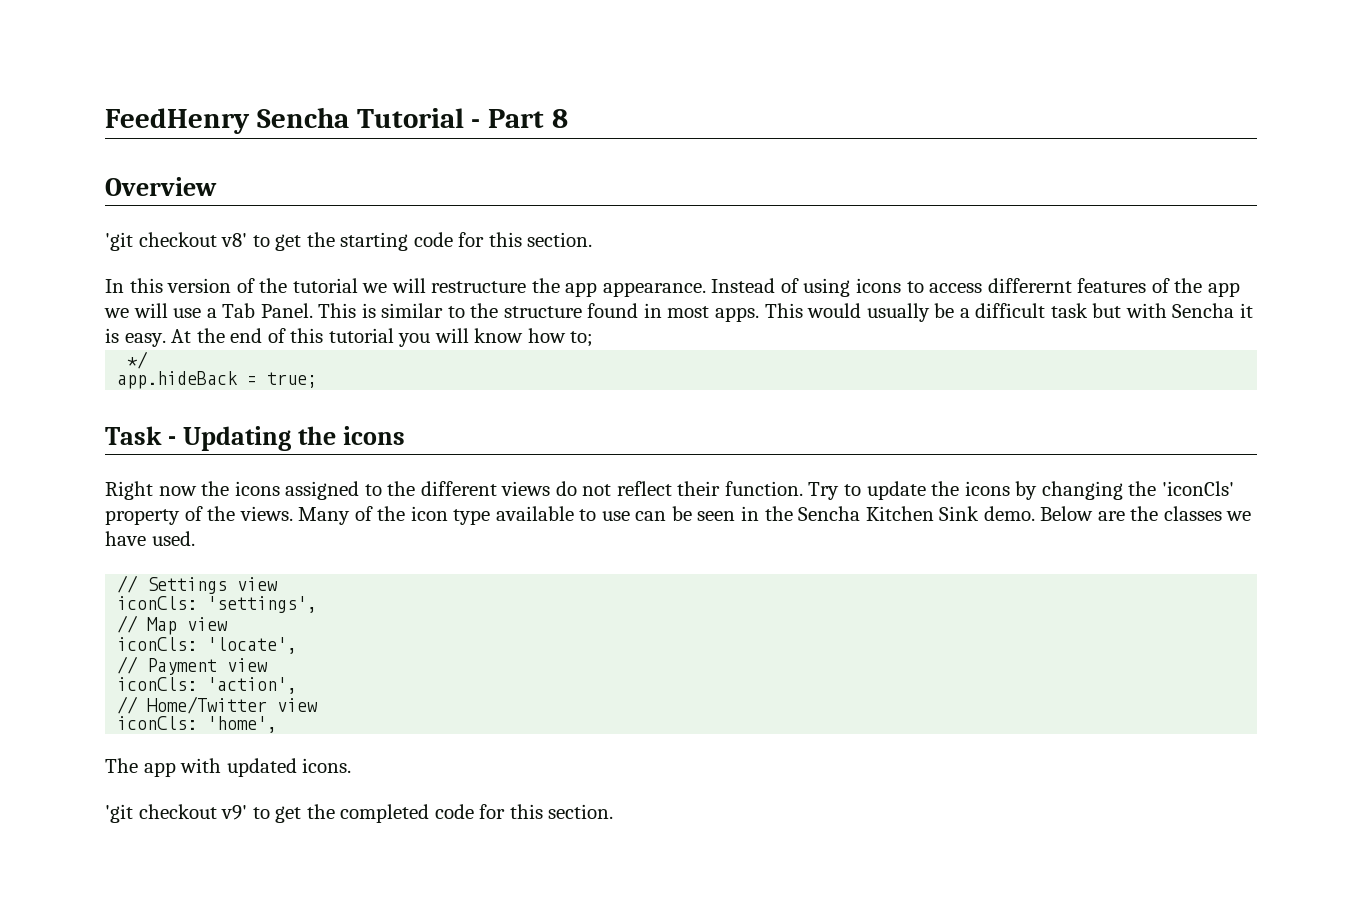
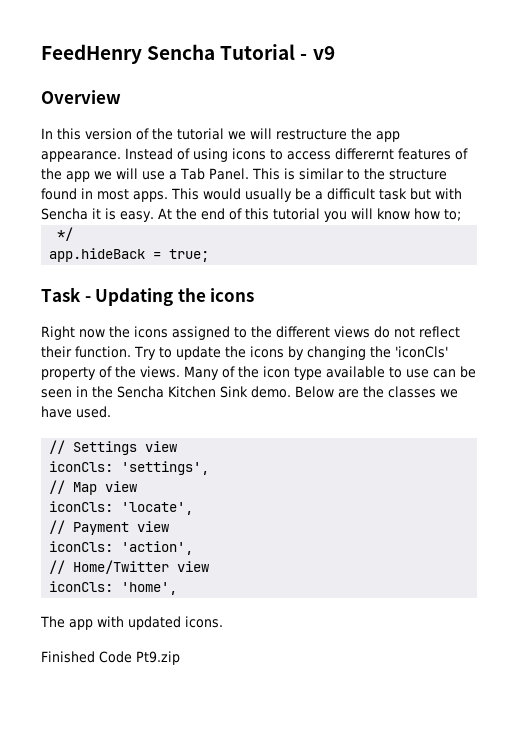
[488,109,569,128] Part 8 -> [312,46,335,60] v9
[105,232,593,251] // 'git checkout v8' to get the starting code for this section. -> (121, 97) none
[105,804,614,823] 'git checkout v9' to get the completed code for this section. -> [41,651,180,665] Finished Code Pt9.zip

